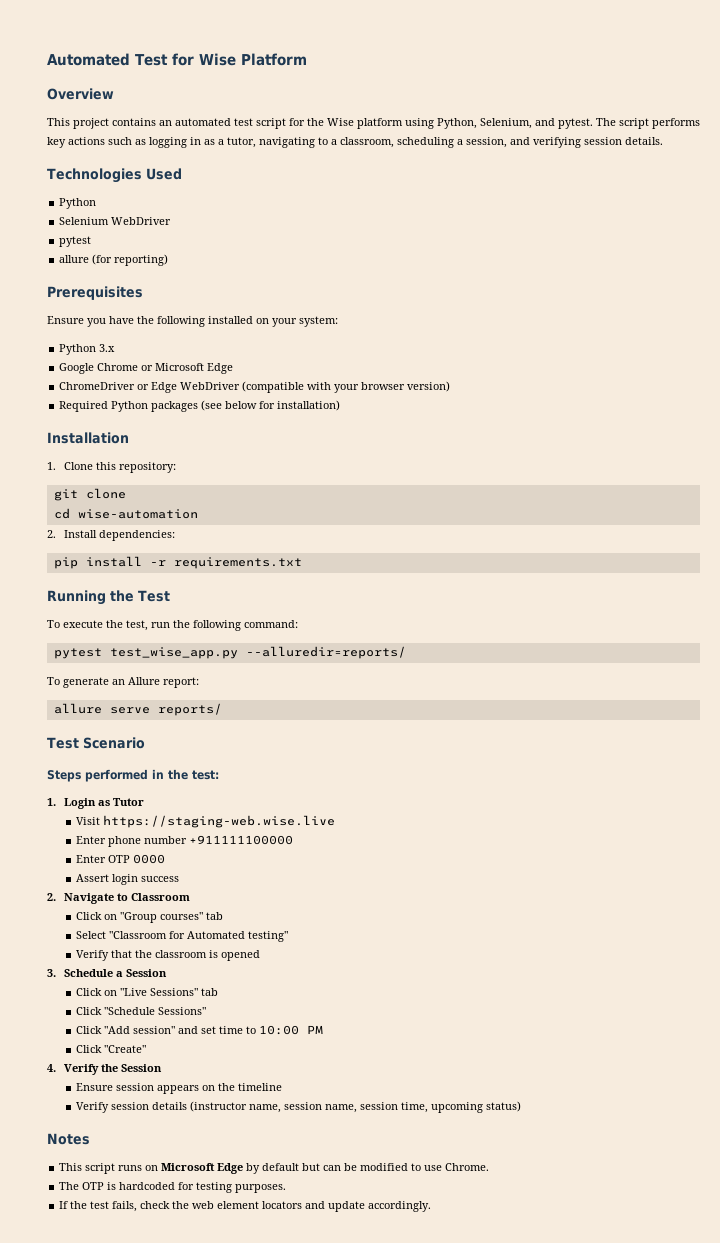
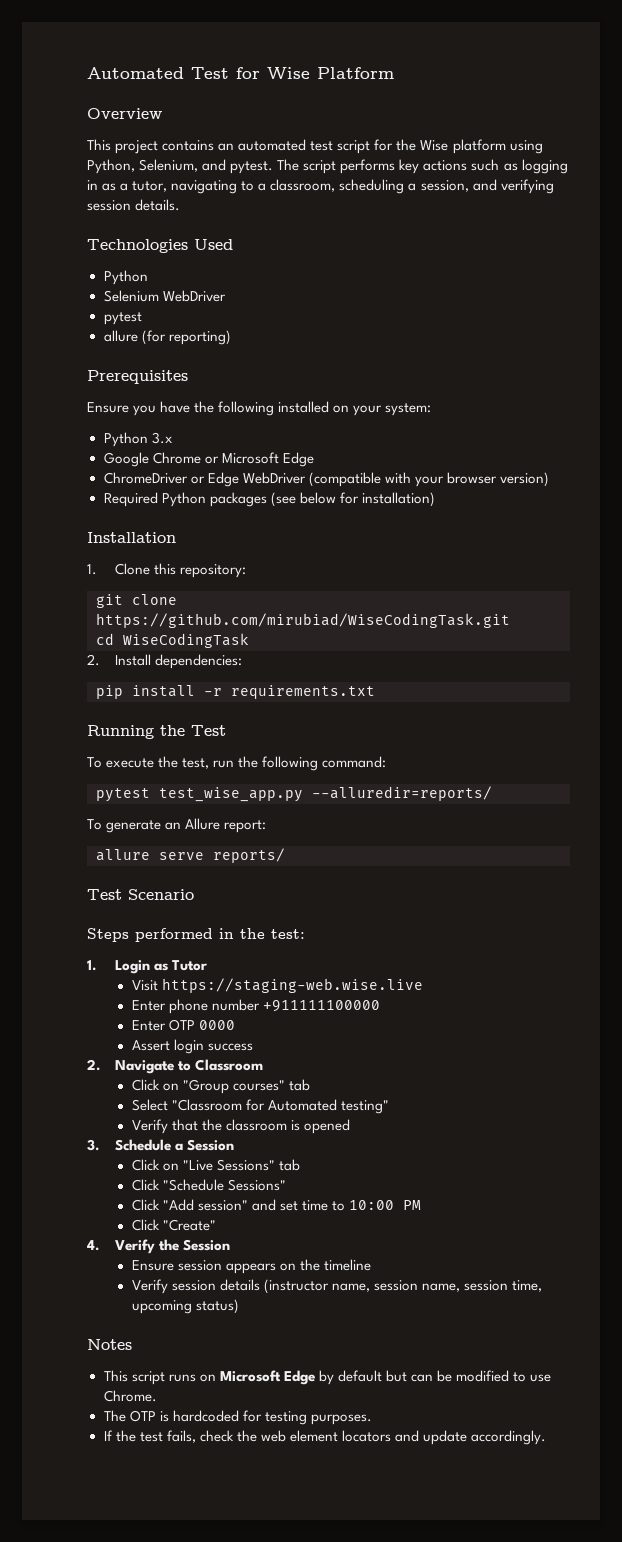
(126, 493) none -> [96,613,510,628] https://github.com/mirubiad/WiseCodingTask.git
[77,509,198,519] wise-automation -> [123,633,249,648] WiseCodingTask

